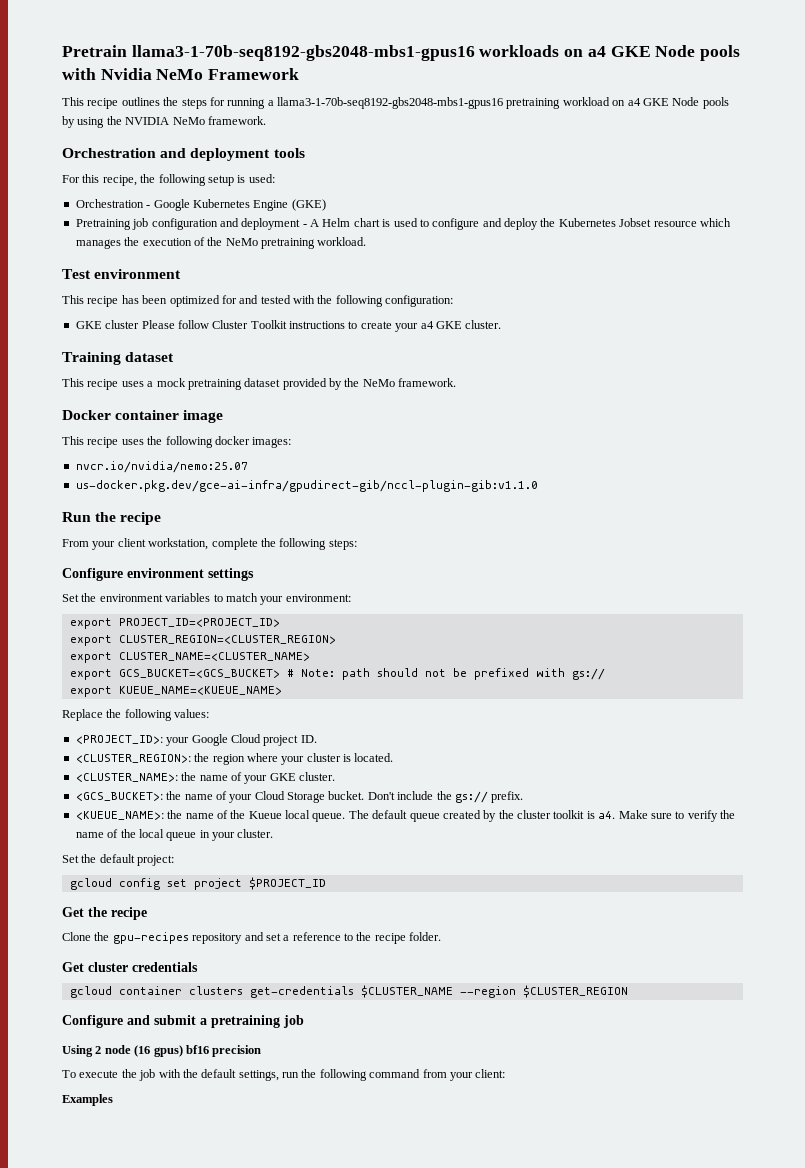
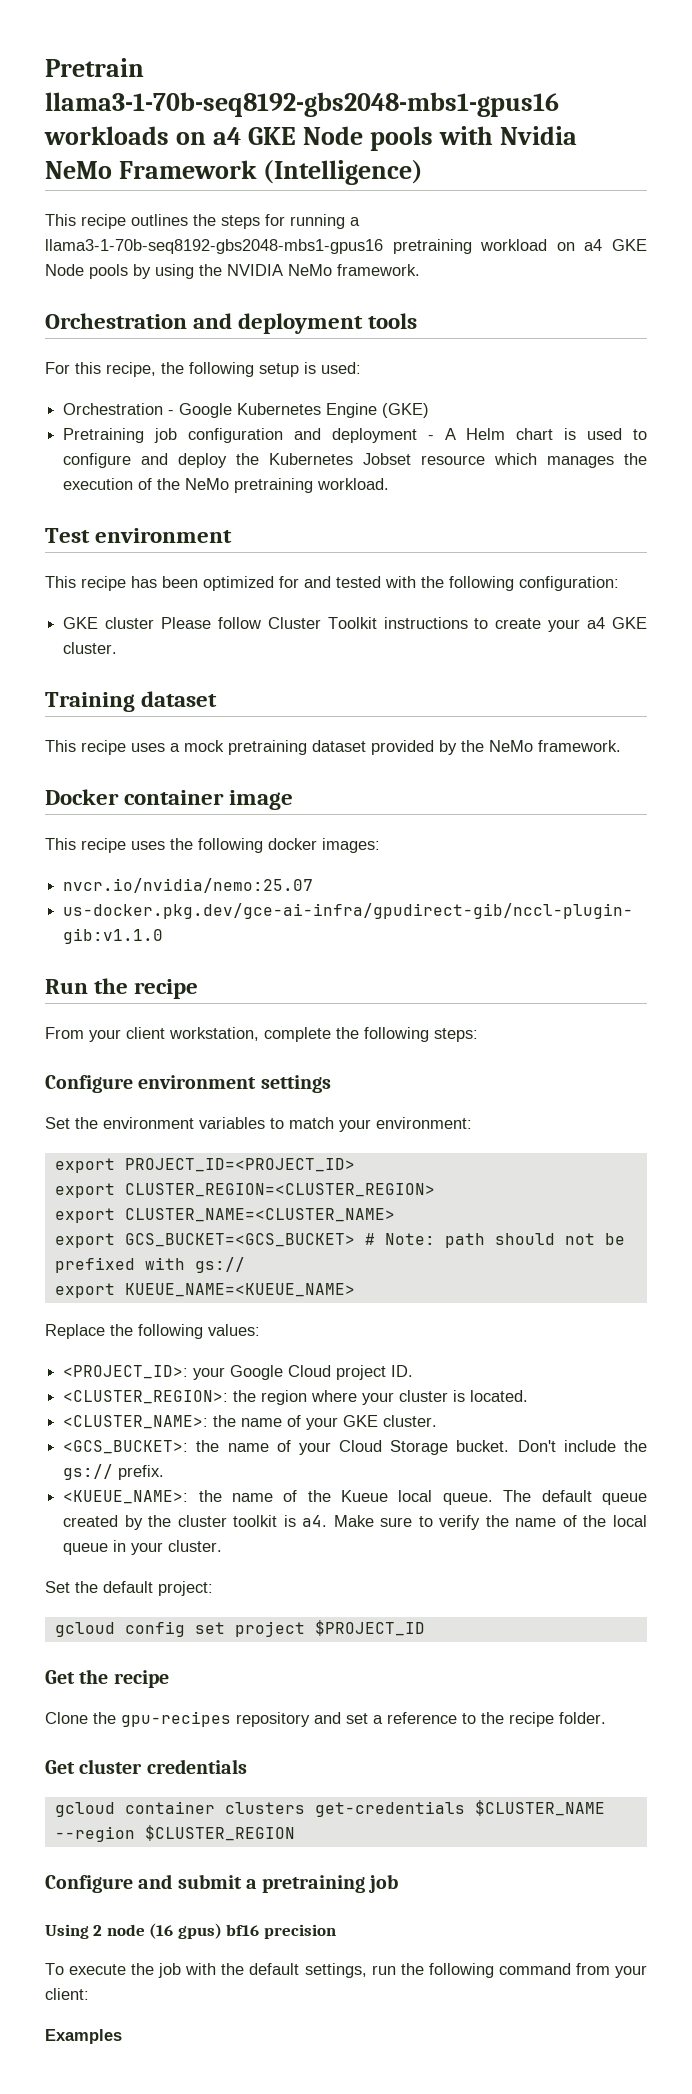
(300, 74) none -> [263,160,424,185] (Intelligence)

